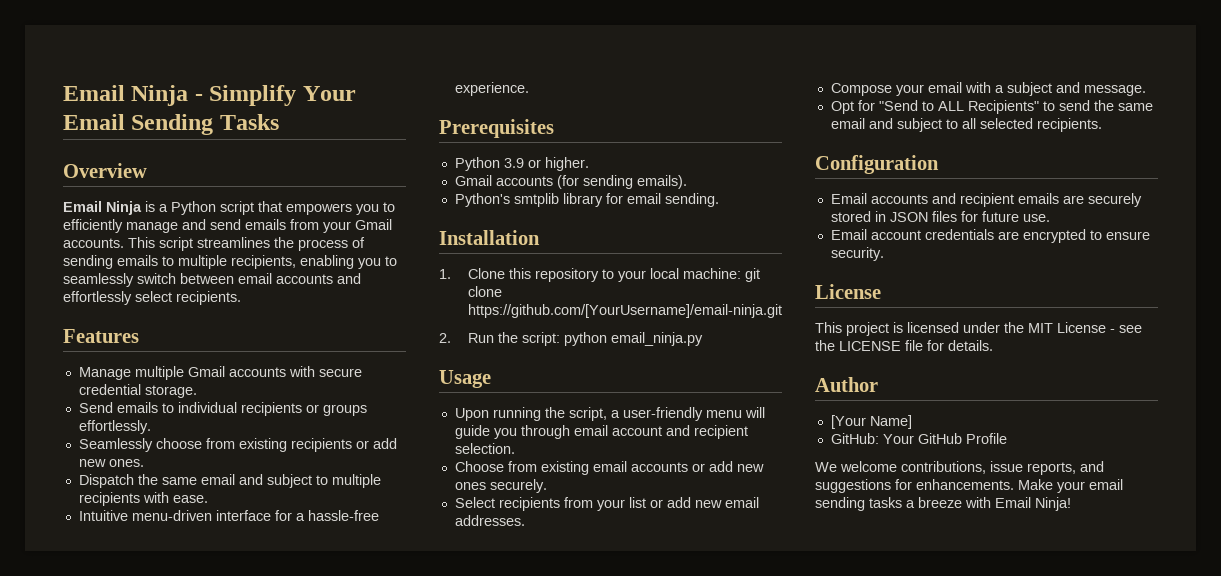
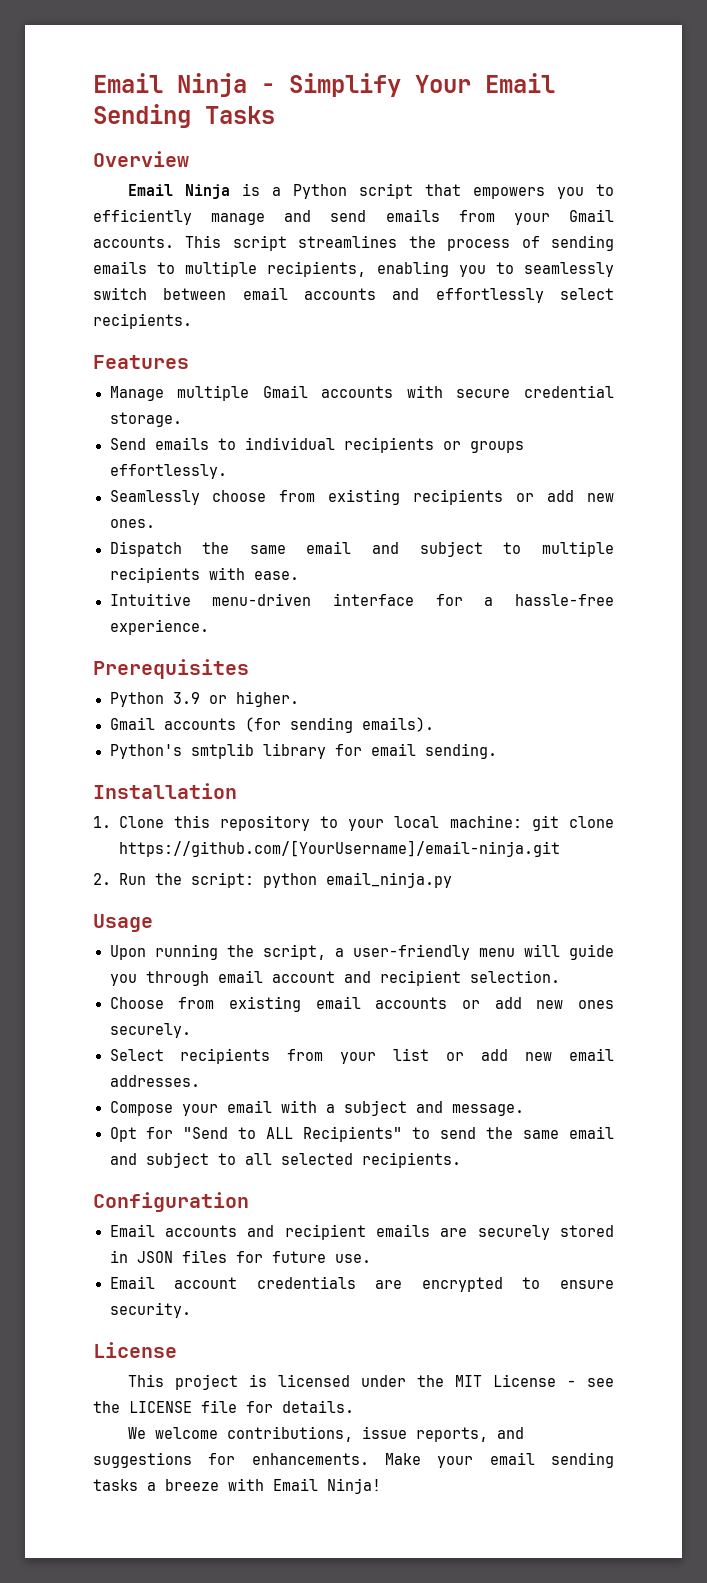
[815,377,878,392] [830,415,912,429] [830,433,1007,444] // Author // [Your Name] // GitHub: Your GitHub Profile -> (354, 1406) none

